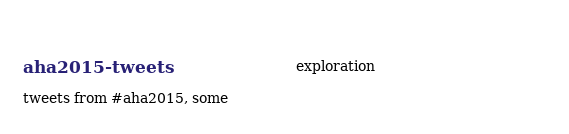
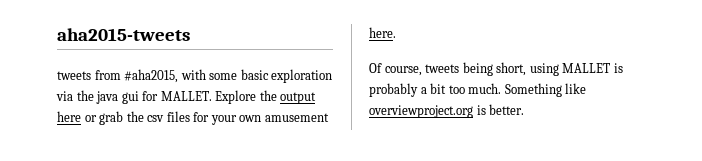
[192,95,228,103] [296,60,375,74] some exploration -> [180,69,333,83] [56,90,317,104] [57,111,329,125] [369,27,396,38] [369,62,623,76] [369,83,587,97] [369,104,525,118] with some basic exploration via the java gui for MALLET. Explore the output here or grab the csv files for your own amusement here. // Of course, tweets being short, using MALLET is probably a bit too much. Something like overviewproject.org is better.

